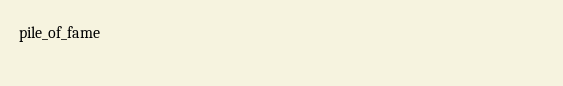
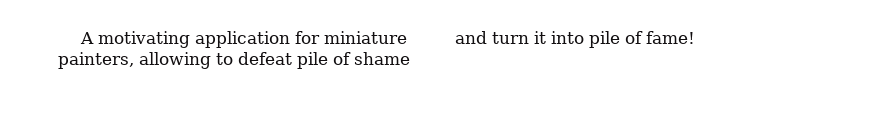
[19,26,100,42] pile_of_fame -> [79,31,407,48] [58,52,410,69] [455,31,695,48] A motivating application for miniature painters, allowing to defeat pile of shame and turn it into pile of fame!

